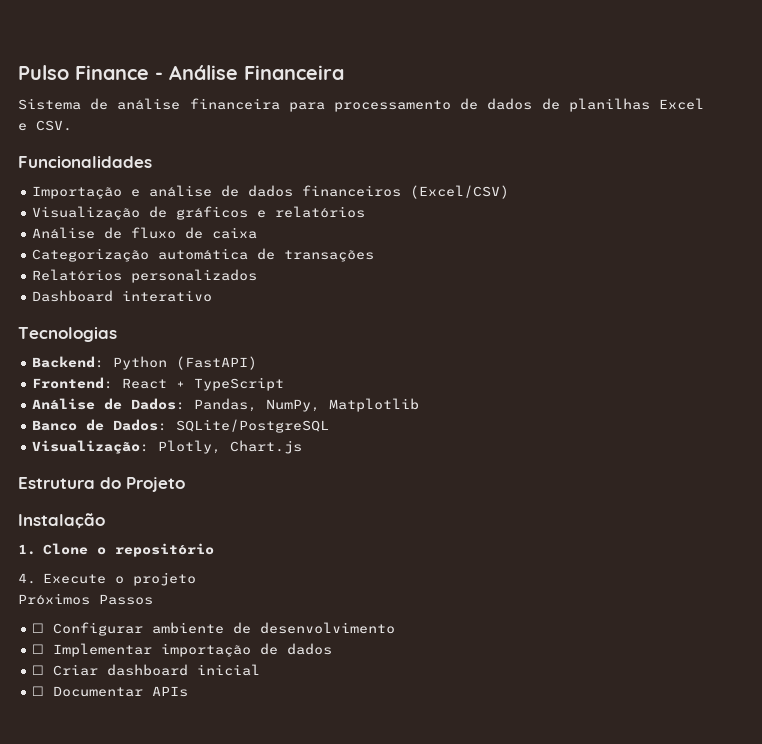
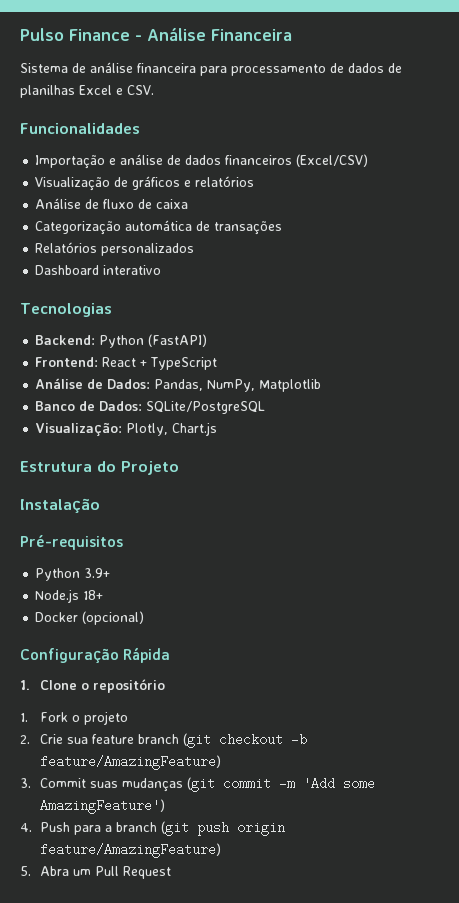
(105, 520) none -> [20,535,123,550] [35,568,111,581] [35,589,104,603] [35,611,145,625] [20,647,171,663] // Pré-requisitos // Python 3.9+ // Node.js 18+ // Docker (opcional) // Configuração Rápida
[18,573,106,584] 4. Execute -> [20,712,68,722] 1. Fork
[18,593,153,605] [32,622,396,636] [32,643,333,657] [32,664,261,676] [32,686,189,697] Próximos Passos // ☐ Configurar ambiente de desenvolvimento // ☐ Implementar importação de dados // ☐ Criar dashboard inicial // ☐ Documentar APIs -> [20,733,307,748] [39,755,221,770] [20,777,375,792] [39,799,165,814] [20,821,285,836] [39,843,221,858] [20,866,171,879] 2. Crie sua feature branch (git checkout -b feature/AmazingFeature) // 3. Commit suas mudanças (git commit -m 'Add some AmazingFeature') // 4. Push para a branch (git push origin feature/AmazingFeature) // 5. Abra um Pull Request

